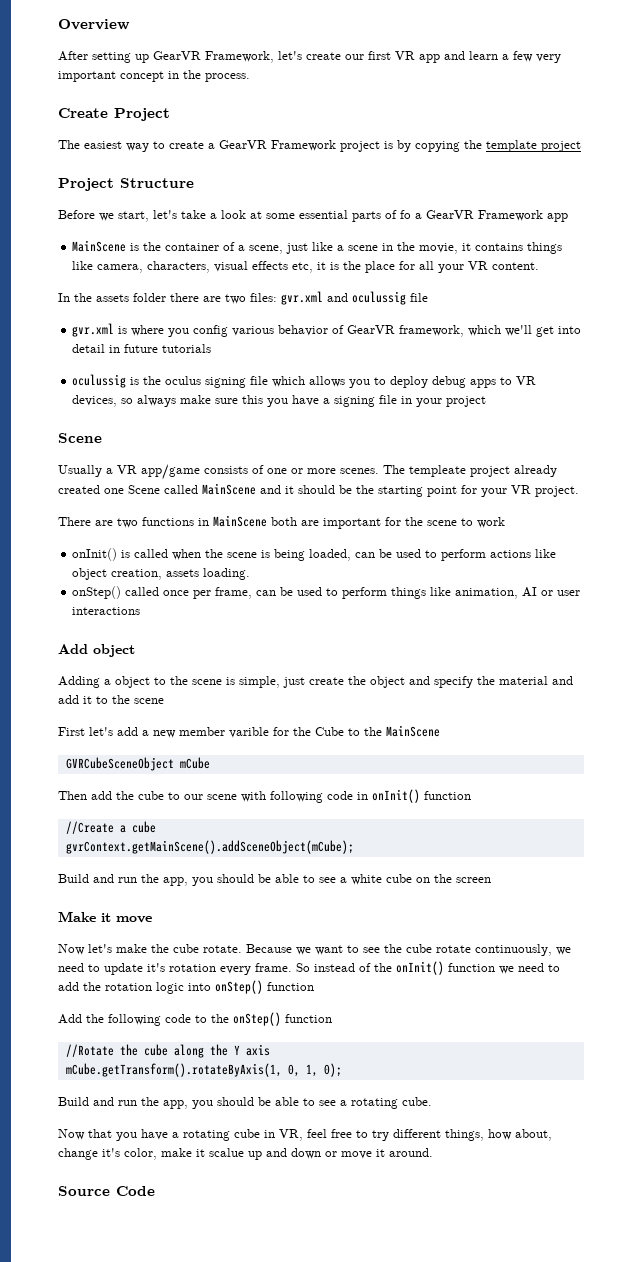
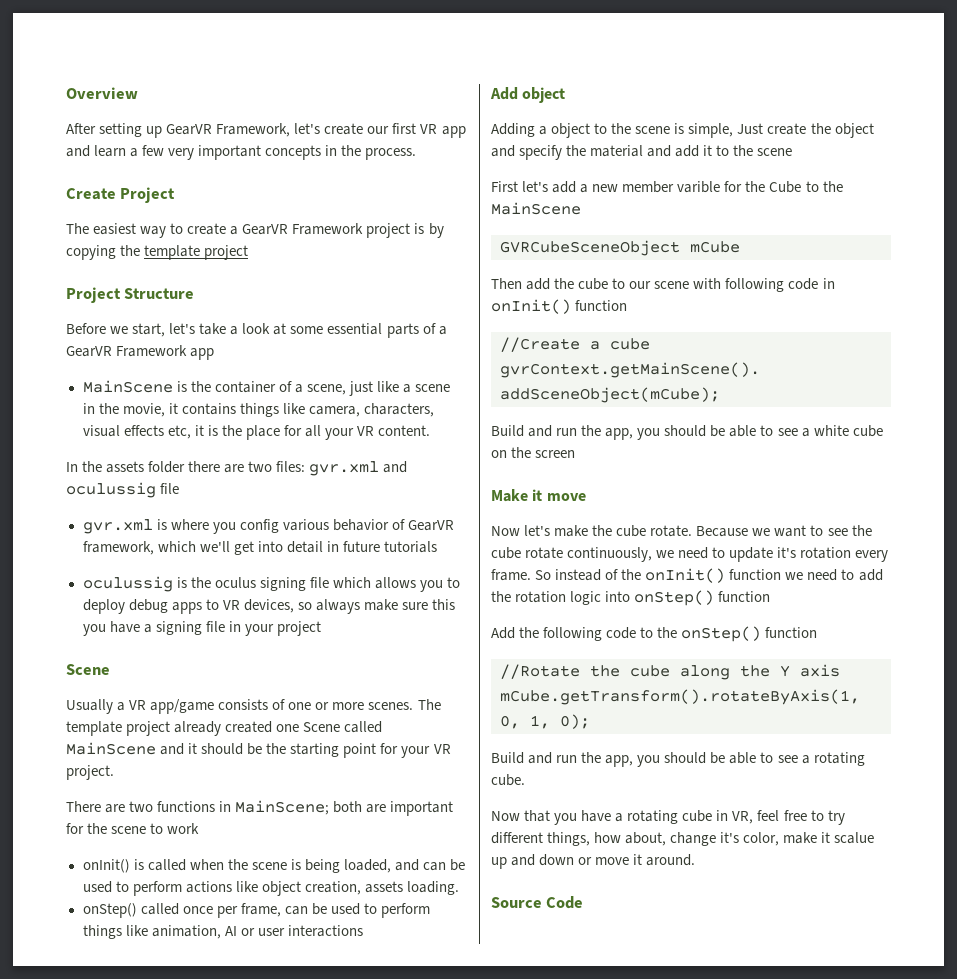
[120,71,164,82] concept -> [265,145,322,160] concepts
[400,210,411,219] fo -> (436, 328) none
[409,465,466,477] templeate -> [66,721,122,736] template
[213,515,267,527] MainScene -> [235,800,330,815] MainScene;
(352, 555) none -> [394,859,419,871] and
[283,677,305,688] just -> [737,123,764,134] Just

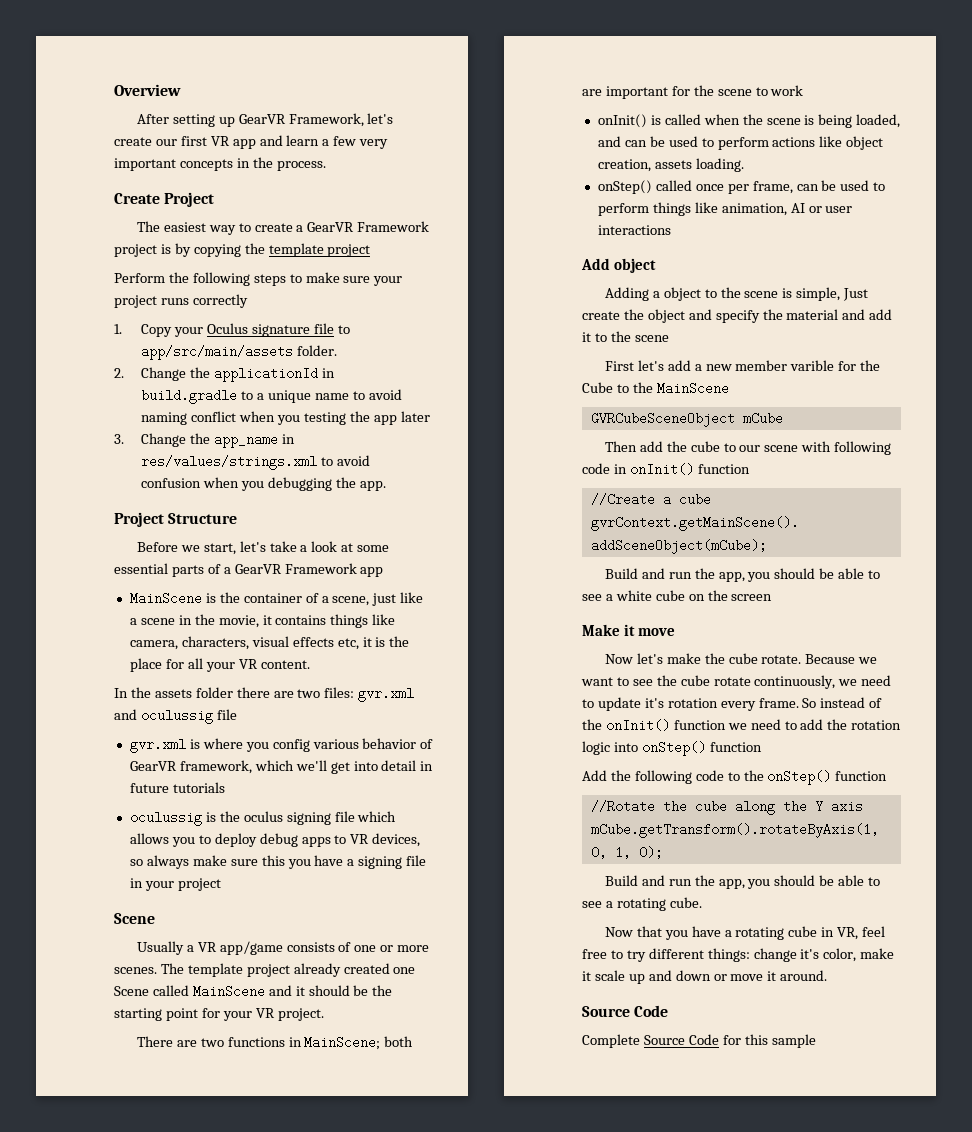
(249, 252) none -> [114,272,403,286] [114,294,248,308] [114,323,350,337] [141,345,338,360] [114,367,336,382] [141,389,402,404] [141,411,430,425] [114,433,296,448] [141,455,371,470] [141,477,386,491] // Perform the following steps to make sure your project runs correctly // 1. Copy your Oculus signature file to app/src/main/assets folder. // 2. Change the applicationId in build.gradle to a unique name to avoid naming conflict when you testing the app later // 3. Change the app_name in res/values/strings.xml to avoid confusion when you debugging the app.
[547,832,667,846] things, how about, -> [707,948,750,962] things:
[834,832,875,844] scalue -> [594,970,625,981] scale
(584, 902) none -> [582,1034,816,1048] // Complete Source Code for this sample

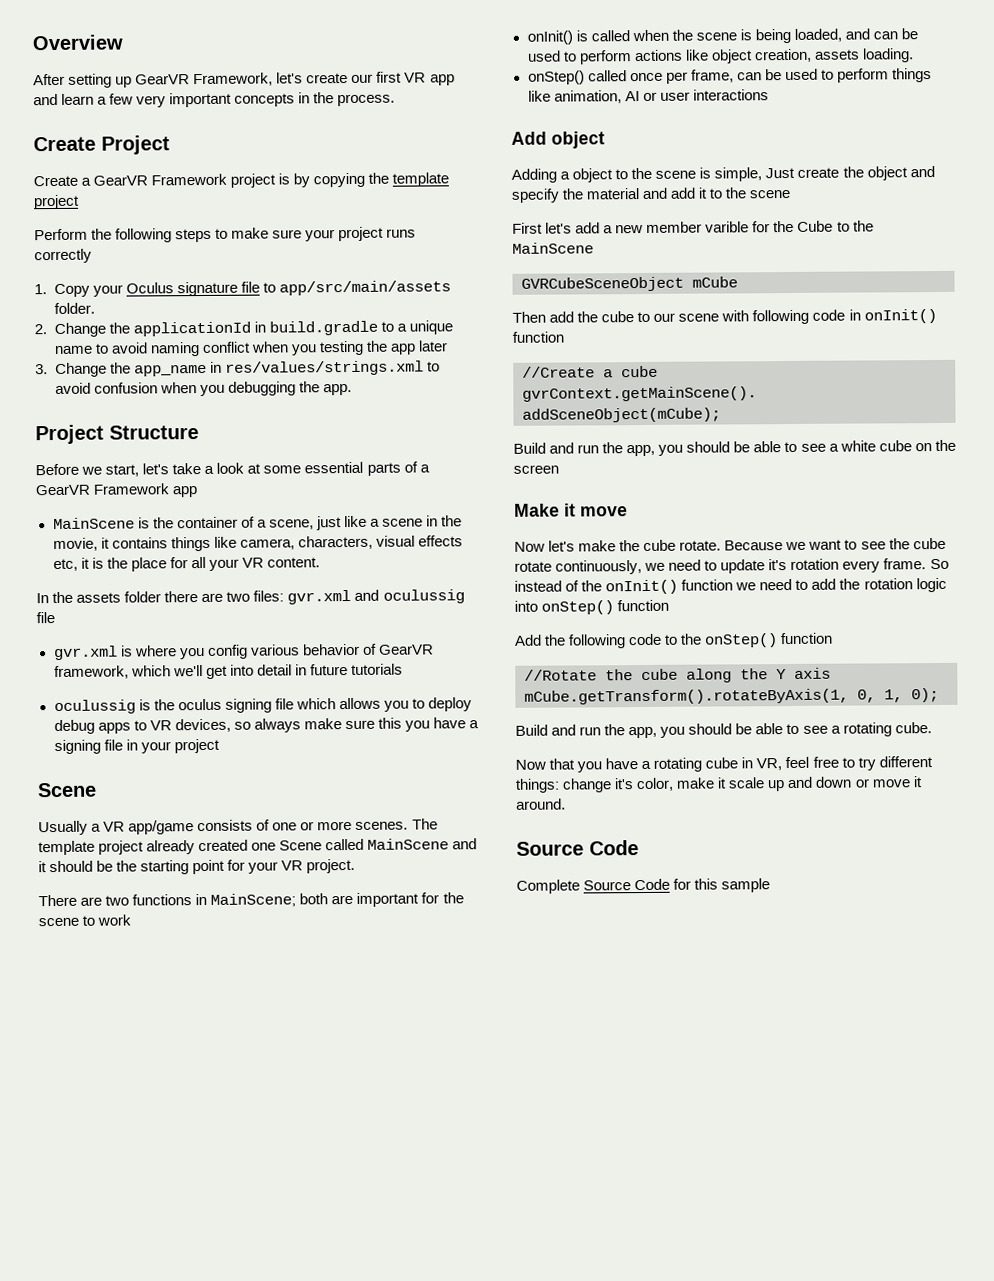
[136,221,293,235] The easiest way to create -> [33,175,78,187] Create

